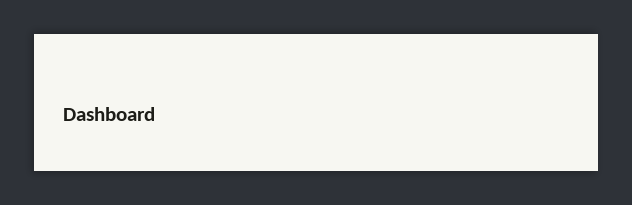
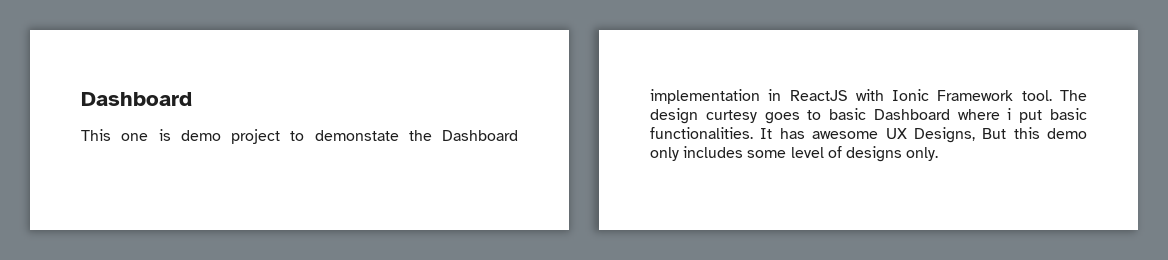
[63,107,155,121] Dashboard -> [81,92,192,106] [81,129,518,144] [650,89,1087,104] [650,108,1087,124] [650,127,1087,143] [650,146,939,162] Dashboard // This one is demo project to demonstate the Dashboard implementation in ReactJS with Ionic Framework tool. The design curtesy goes to basic Dashboard where i put basic functionalities. It has awesome UX Designs, But this demo only includes some level of designs only.

